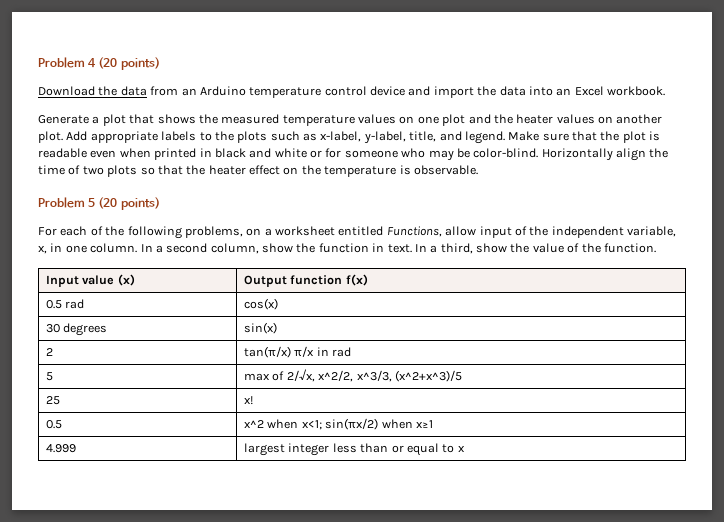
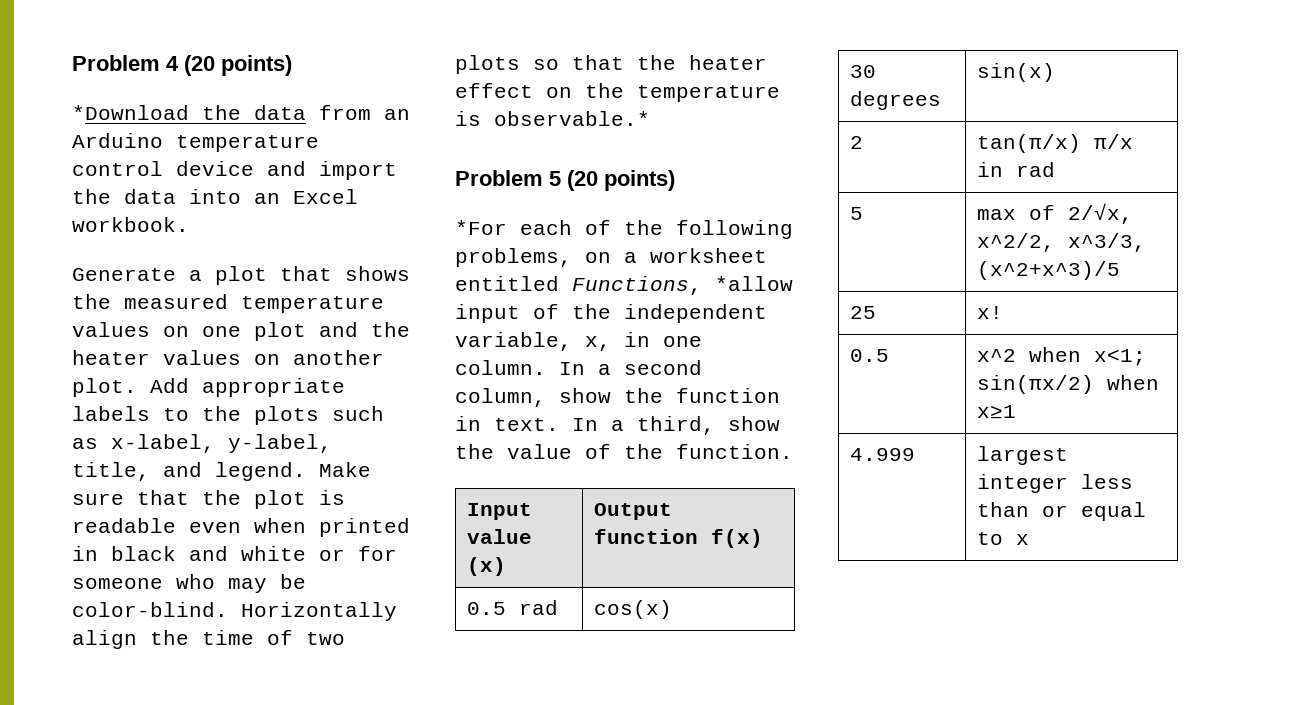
[38,86,95,96] Download -> [72,105,189,120] *Download
[413,165,478,175] observable. -> [494,111,650,126] observable.*
[38,227,57,236] For -> [455,220,507,235] *For
[445,226,477,236] allow -> [715,276,793,291] *allow

